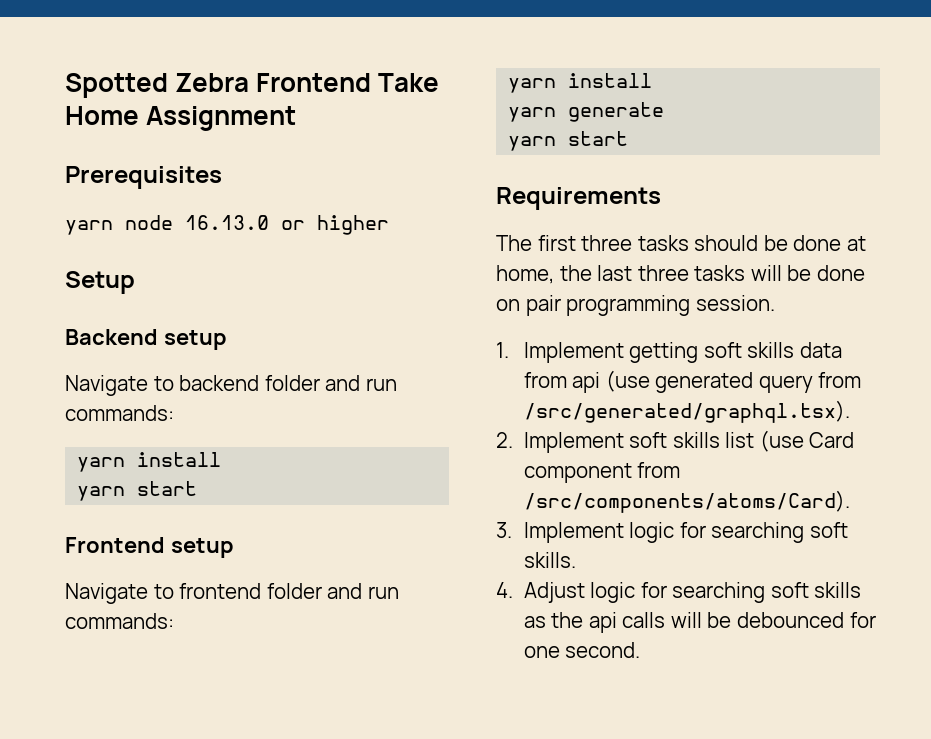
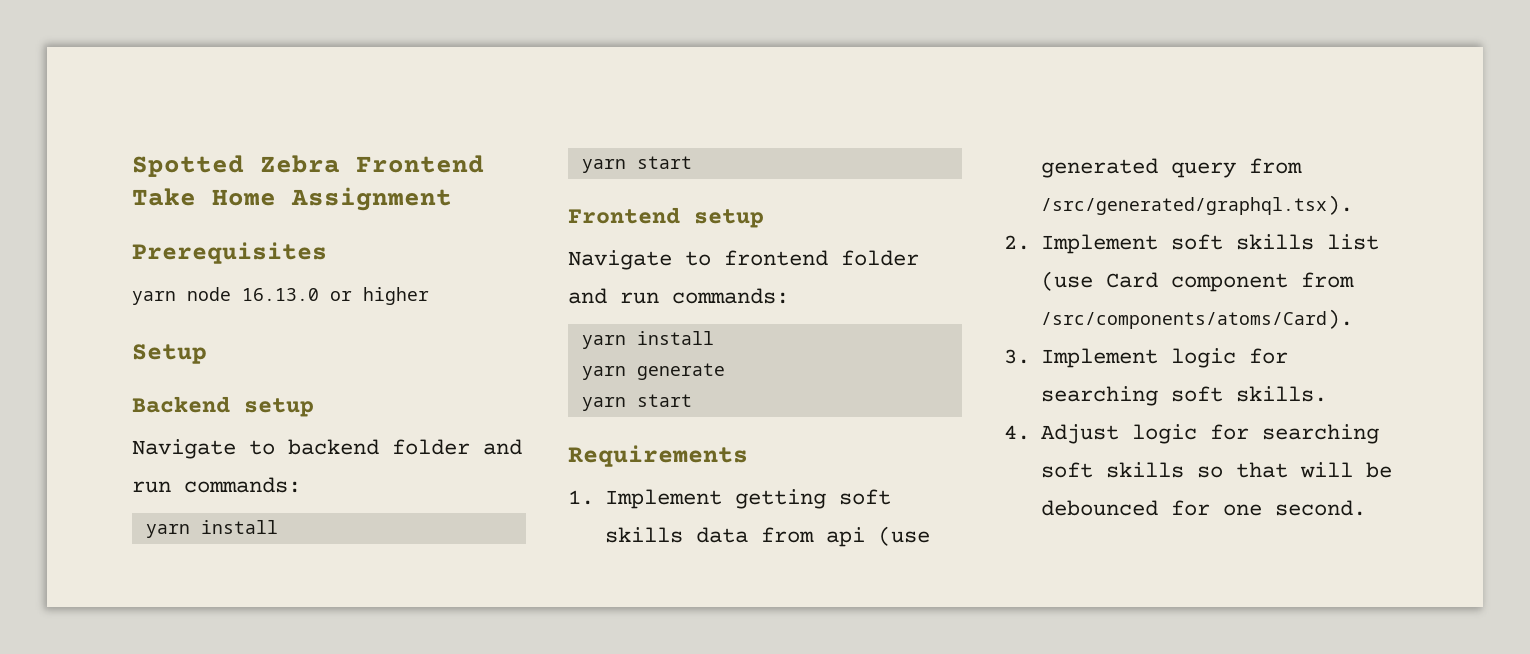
[496,235,866,251] [496,265,865,284] [496,295,775,316] // The first three tasks should be done at home, the last three tasks will be done on pair programming session. -> (748, 456) none
[523,612,666,633] as the api calls -> [1197,462,1289,478] so that

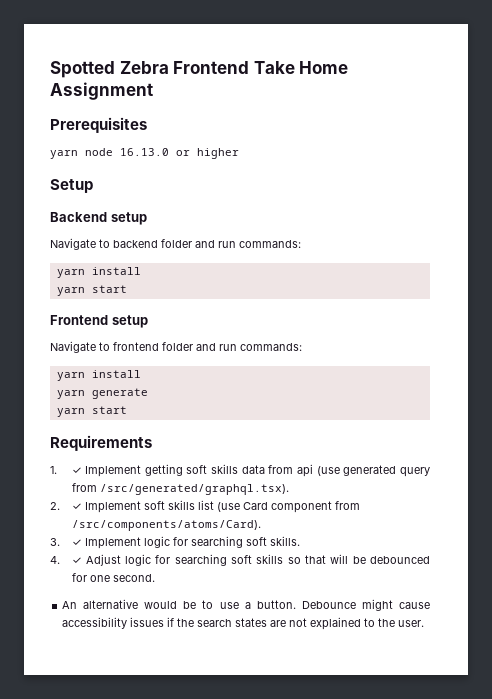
(594, 497) none -> [71,467,82,474] ✓
(1030, 242) none -> [71,503,82,510] ✓
(1030, 356) none -> [71,539,82,546] ✓
(1030, 432) none -> [71,557,82,564] ✓
(1367, 508) none -> [62,599,430,611] [62,617,425,630] // An alternative would be to use a button. Debounce might cause accessibility issues if the search states are not explained to the user.

